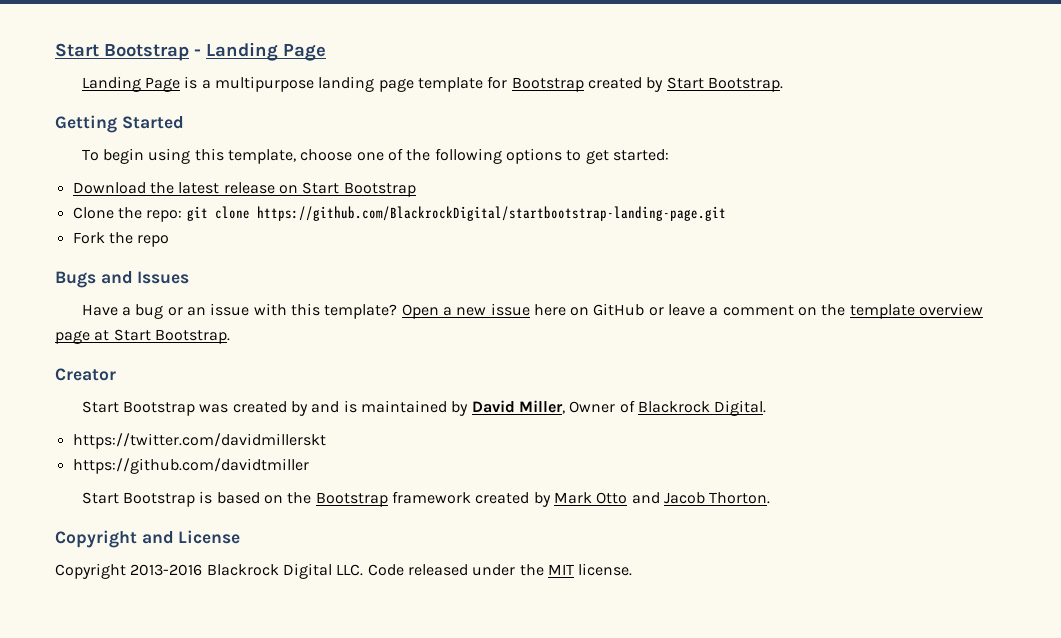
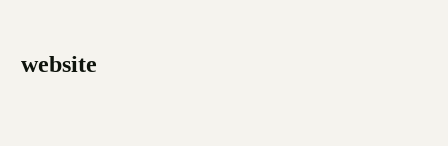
[55,42,326,61] [81,76,783,92] [55,115,184,133] [81,148,669,164] [72,182,416,197] [72,206,726,222] [72,232,170,247] [55,271,190,288] [81,303,984,319] [55,329,230,344] [55,368,116,381] [81,400,767,416] [72,433,326,449] [72,458,309,474] [81,491,771,507] [55,530,241,548] [55,563,633,579] Start Bootstrap - Landing Page // Landing Page is a multipurpose landing page template for Bootstrap created by Start Bootstrap. // Getting Started // To begin using this template, choose one of the following options to get started: // Download the latest release on Start Bootstrap // Clone the repo: git clone https://github.com/BlackrockDigital/startbootstrap-landing-page.git // Fork the repo // Bugs and Issues // Have a bug or an issue with this template? Open a new issue here on GitHub or leave a comment on the template overview page at Start Bootstrap. // Creator // Start Bootstrap was created by and is maintained by David Miller, Owner of Blackrock Digital. // https://twitter.com/davidmillerskt // https://github.com/davidtmiller // Start Bootstrap is based on the Bootstrap framework created by Mark Otto and Jacob Thorton. // Copyright and License // Copyright 2013-2016 Blackrock Digital LLC. Code released under the MIT license. -> [21,56,97,72] website

